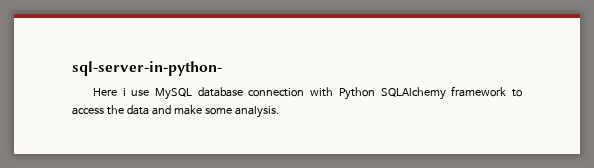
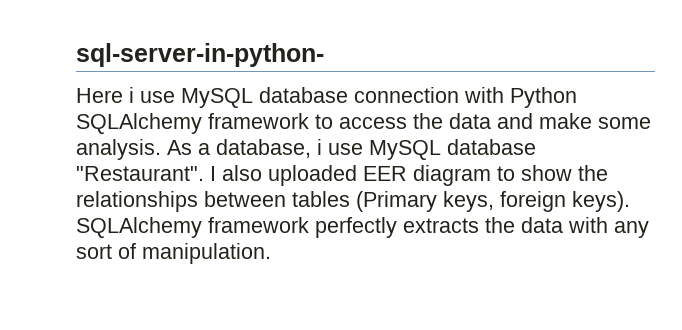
(279, 112) none -> [167,139,536,160] [76,165,608,186] [76,191,630,212] [76,217,649,238] [76,243,271,264] As a database, i use MySQL database "Restaurant". I also uploaded EER diagram to show the relationships between tables (Primary keys, foreign keys). SQLAlchemy framework perfectly extracts the data with any sort of manipulation.

